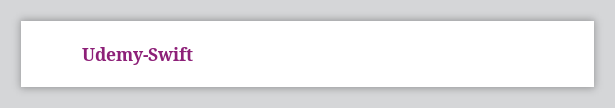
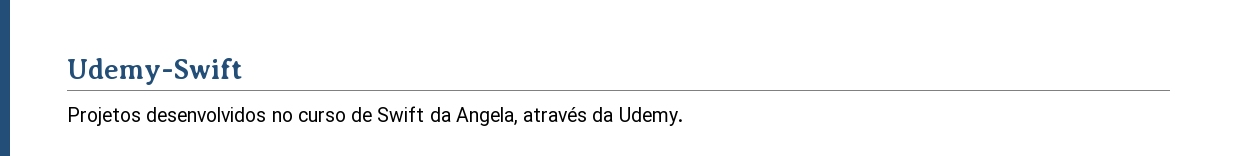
(193, 56) none -> [67,106,683,126] // Projetos desenvolvidos no curso de Swift da Angela, através da Udemy.

